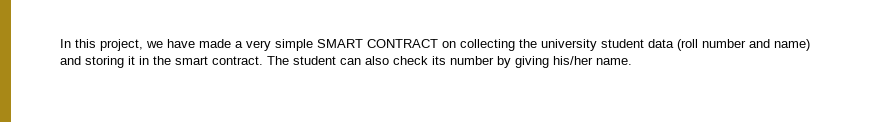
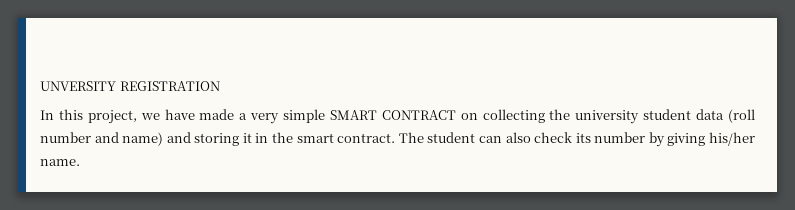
(60, 43) none -> [40,81,220,91] UNVERSITY REGISTRATION //

